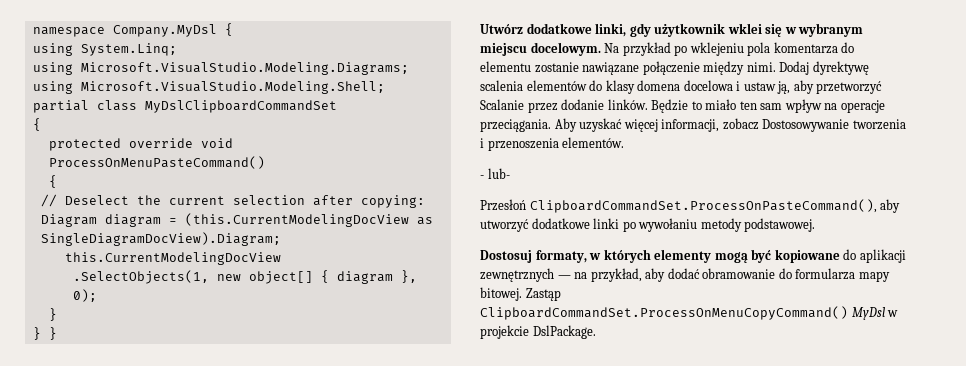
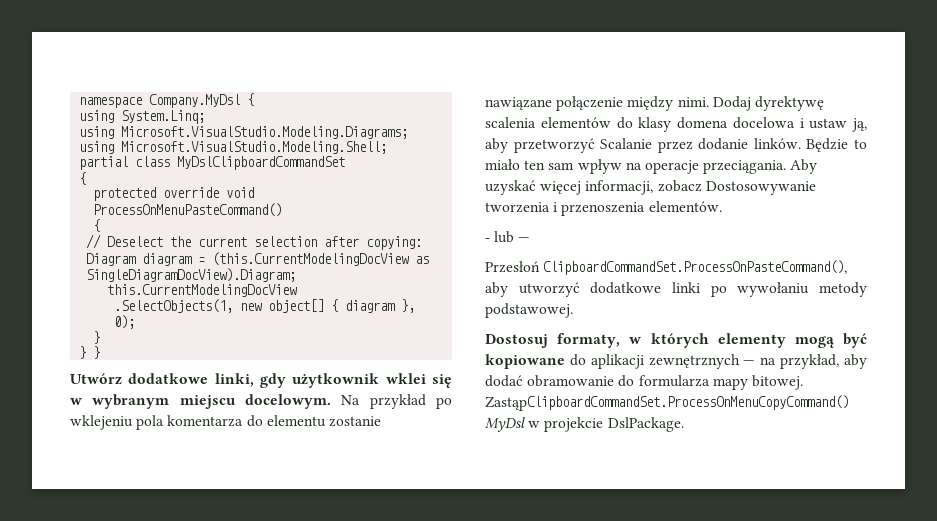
[487,168,510,179] lub- -> [494,231,531,243] lub —
[525,288,561,301] [480,306,848,320] Zastąp ClipboardCommandSet.ProcessOnMenuCopyCommand() -> [485,395,849,411] ZastąpClipboardCommandSet.ProcessOnMenuCopyCommand()

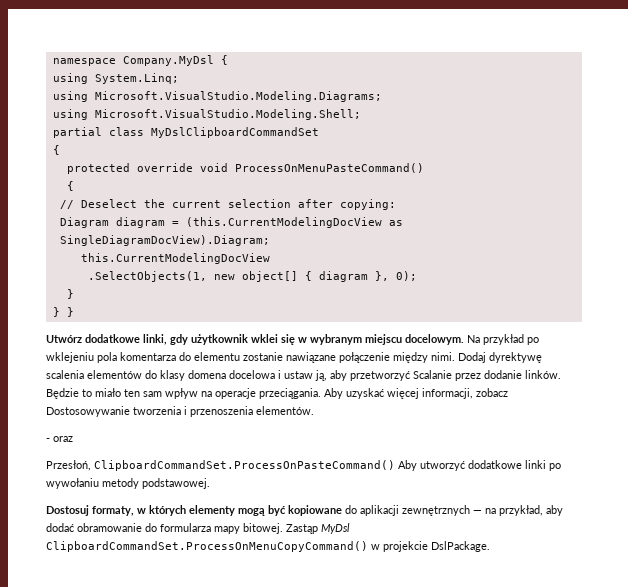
[494,231,531,243] [485,260,848,275] [485,282,508,297] lub — // Przesłoń ClipboardCommandSet.ProcessOnPasteCommand(), aby -> [53,436,73,442] [46,460,417,471] oraz // Przesłoń, ClipboardCommandSet.ProcessOnPasteCommand() Aby
[485,395,849,411] [485,417,525,432] ZastąpClipboardCommandSet.ProcessOnMenuCopyCommand() MyDsl -> [286,523,350,534] [46,541,368,552] Zastąp MyDsl ClipboardCommandSet.ProcessOnMenuCopyCommand()

